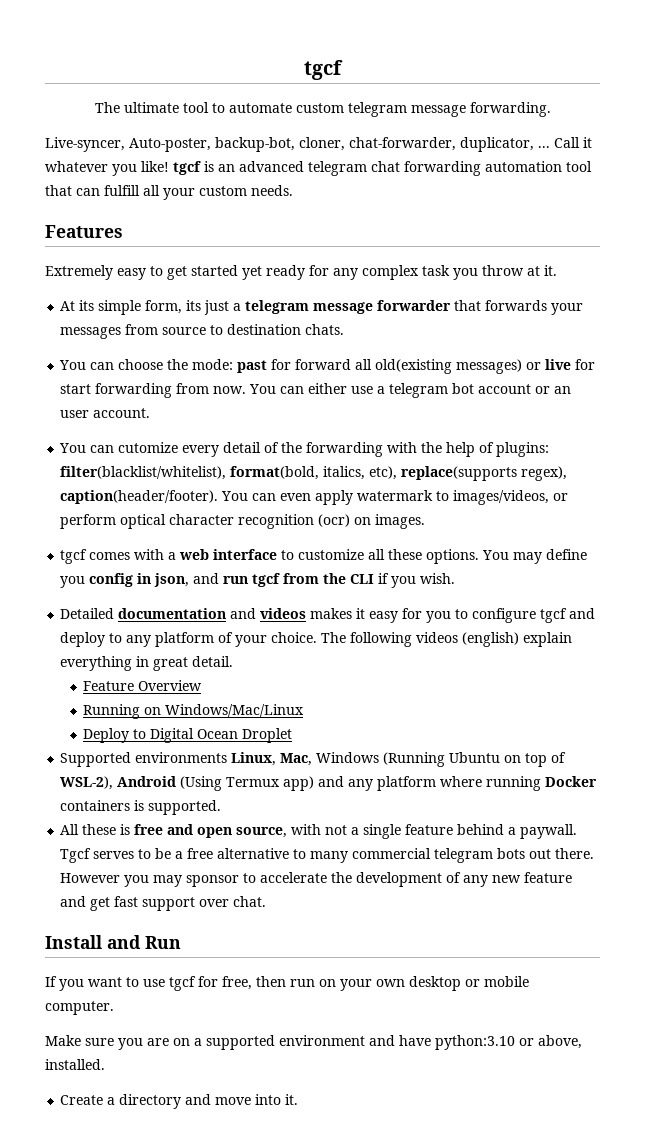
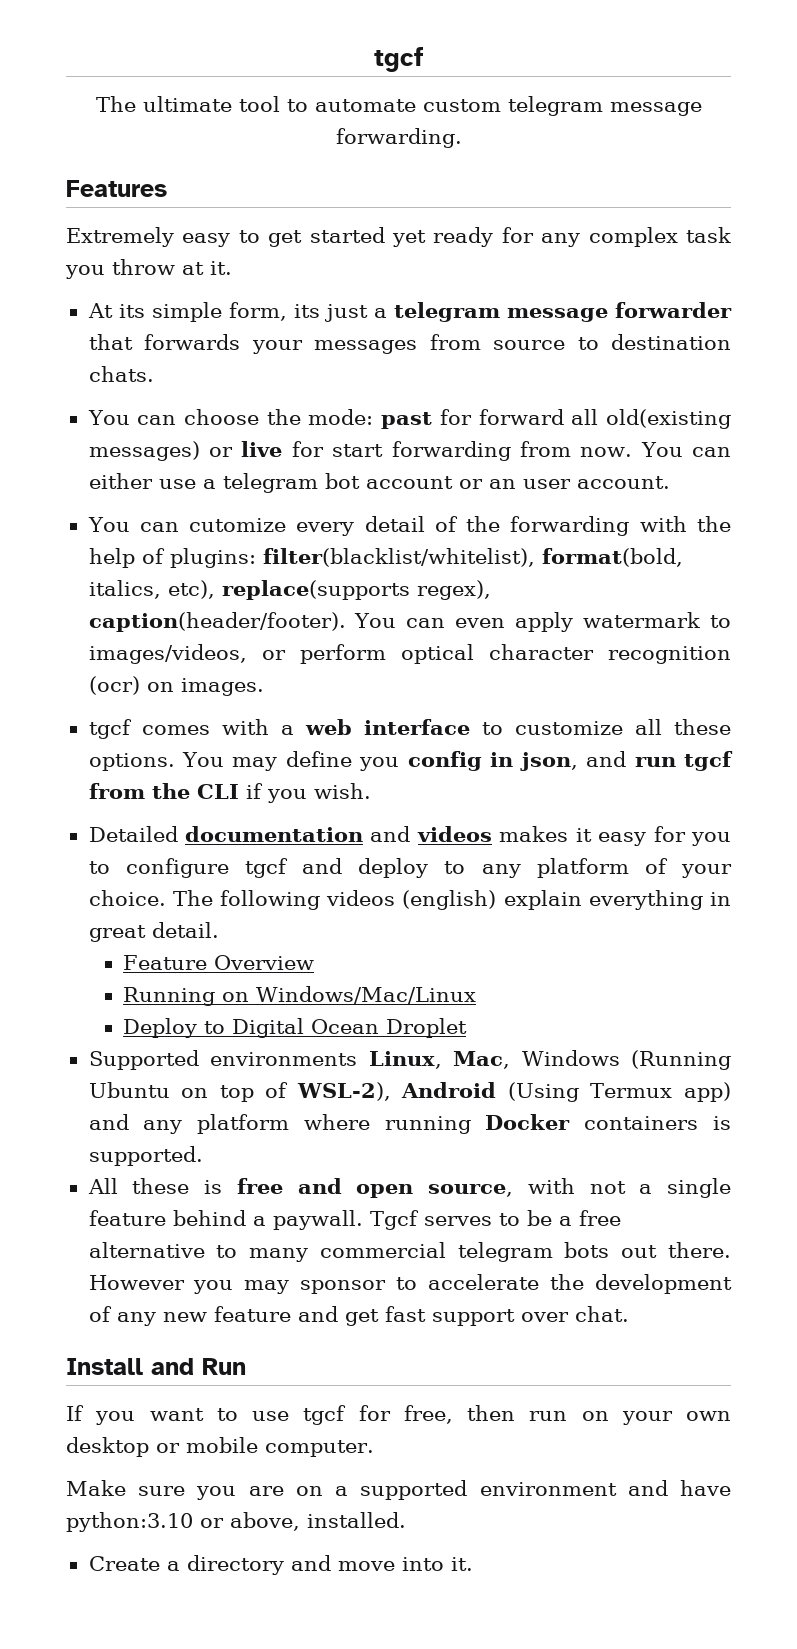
[45,137,592,152] [45,161,592,176] [45,185,293,200] // Live-syncer, Auto-poster, backup-bot, cloner, chat-forwarder, duplicator, ... Call it whatever you like! tgcf is an advanced telegram chat forwarding automation tool that can fulfill all your custom needs. -> (462, 138) none

